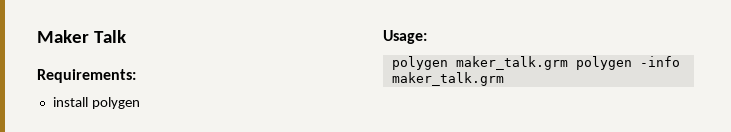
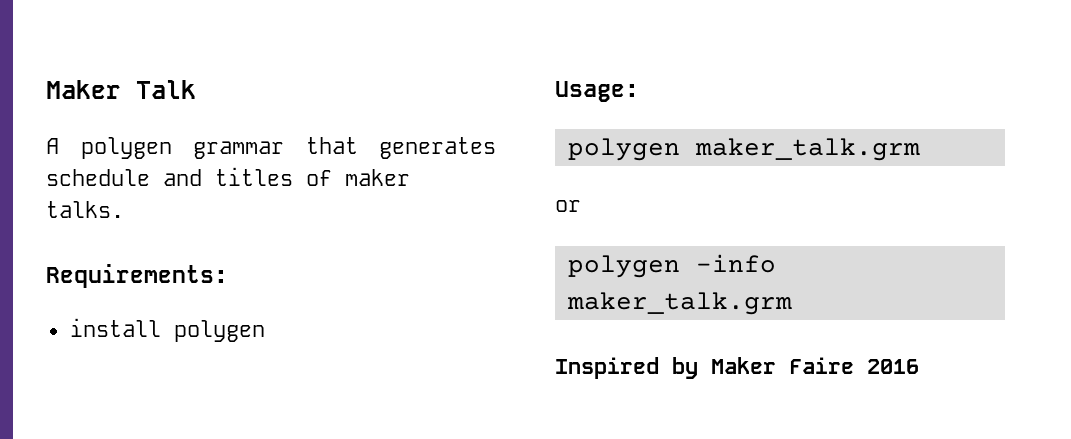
(126, 36) none -> [46,137,496,159] [46,167,410,186] [46,201,124,218] // A polygen grammar that generates schedule and titles of maker talks.
(568, 63) none -> [555,200,581,212] // or //
(504, 79) none -> [555,357,919,379] // Inspired by Maker Faire 2016

